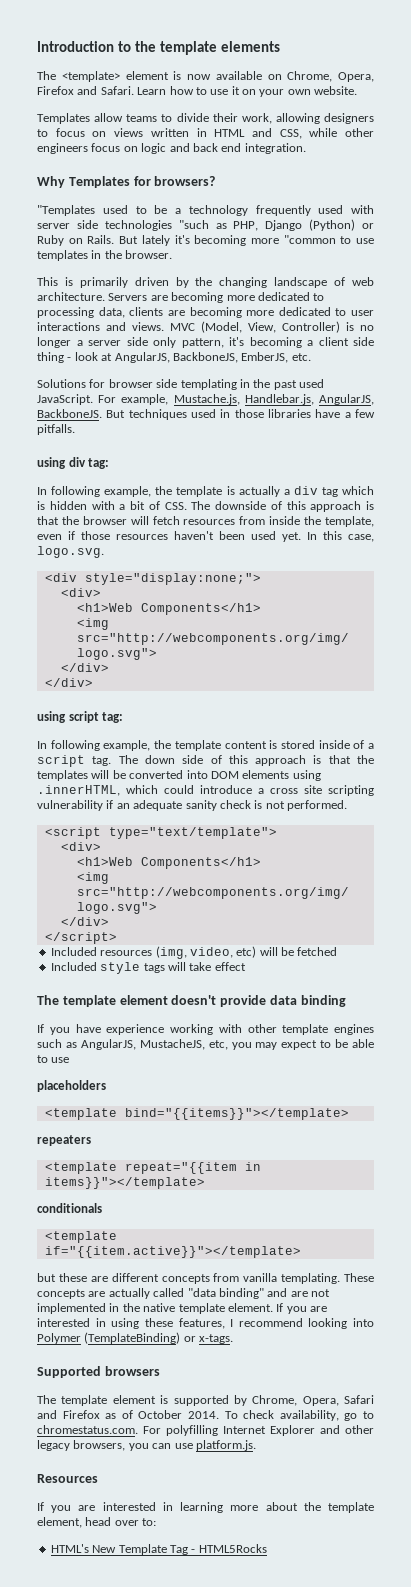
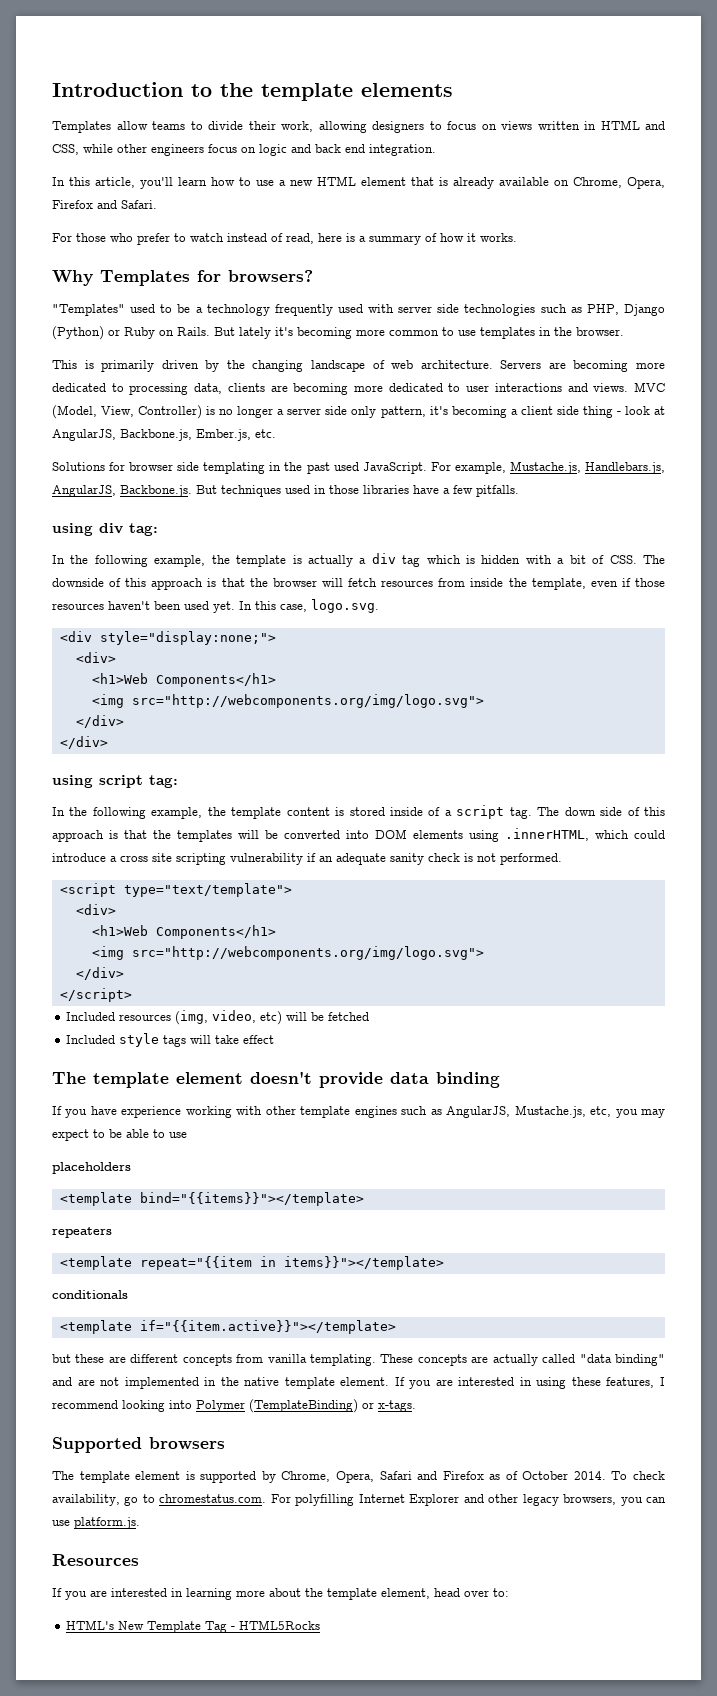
[37,71,374,82] [37,86,358,97] // The <template> element is now available on Chrome, Opera, Firefox and Safari. Learn how to use it on your own website. -> (453, 90) none
(306, 148) none -> [52,176,665,189] [52,200,157,209] [52,233,517,245] // In this article, you'll learn how to use a new HTML element that is already available on Chrome, Opera, Firefox and Safari. // For those who prefer to watch instead of read, here is a summary of how it works.
[37,205,95,216] "Templates -> [52,304,125,316] "Templates"
[178,220,209,229] "such -> [540,304,567,313] such
[283,235,336,244] "common -> [389,330,439,336] common
[172,352,289,363] BackboneJS, EmberJS, -> [120,429,251,441] Backbone.js, Ember.js,
[244,394,374,405] [37,409,102,418] Handlebar.js, AngularJS, BackboneJS. -> [585,462,665,474] [52,485,192,497] Handlebars.js, AngularJS, Backbone.js.
(47, 491) none -> [70,555,89,564] the
(47, 745) none -> [69,807,88,816] the
[139,1039,205,1050] MustacheJS, -> [514,1105,586,1118] Mustache.js,

